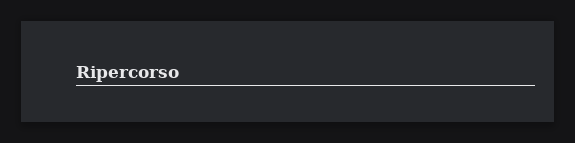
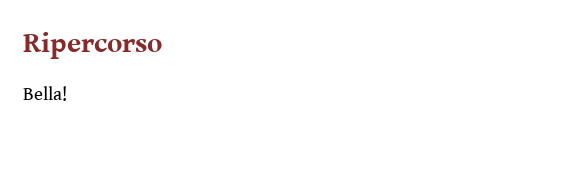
(179, 74) none -> [23,86,67,101] // Bella!

